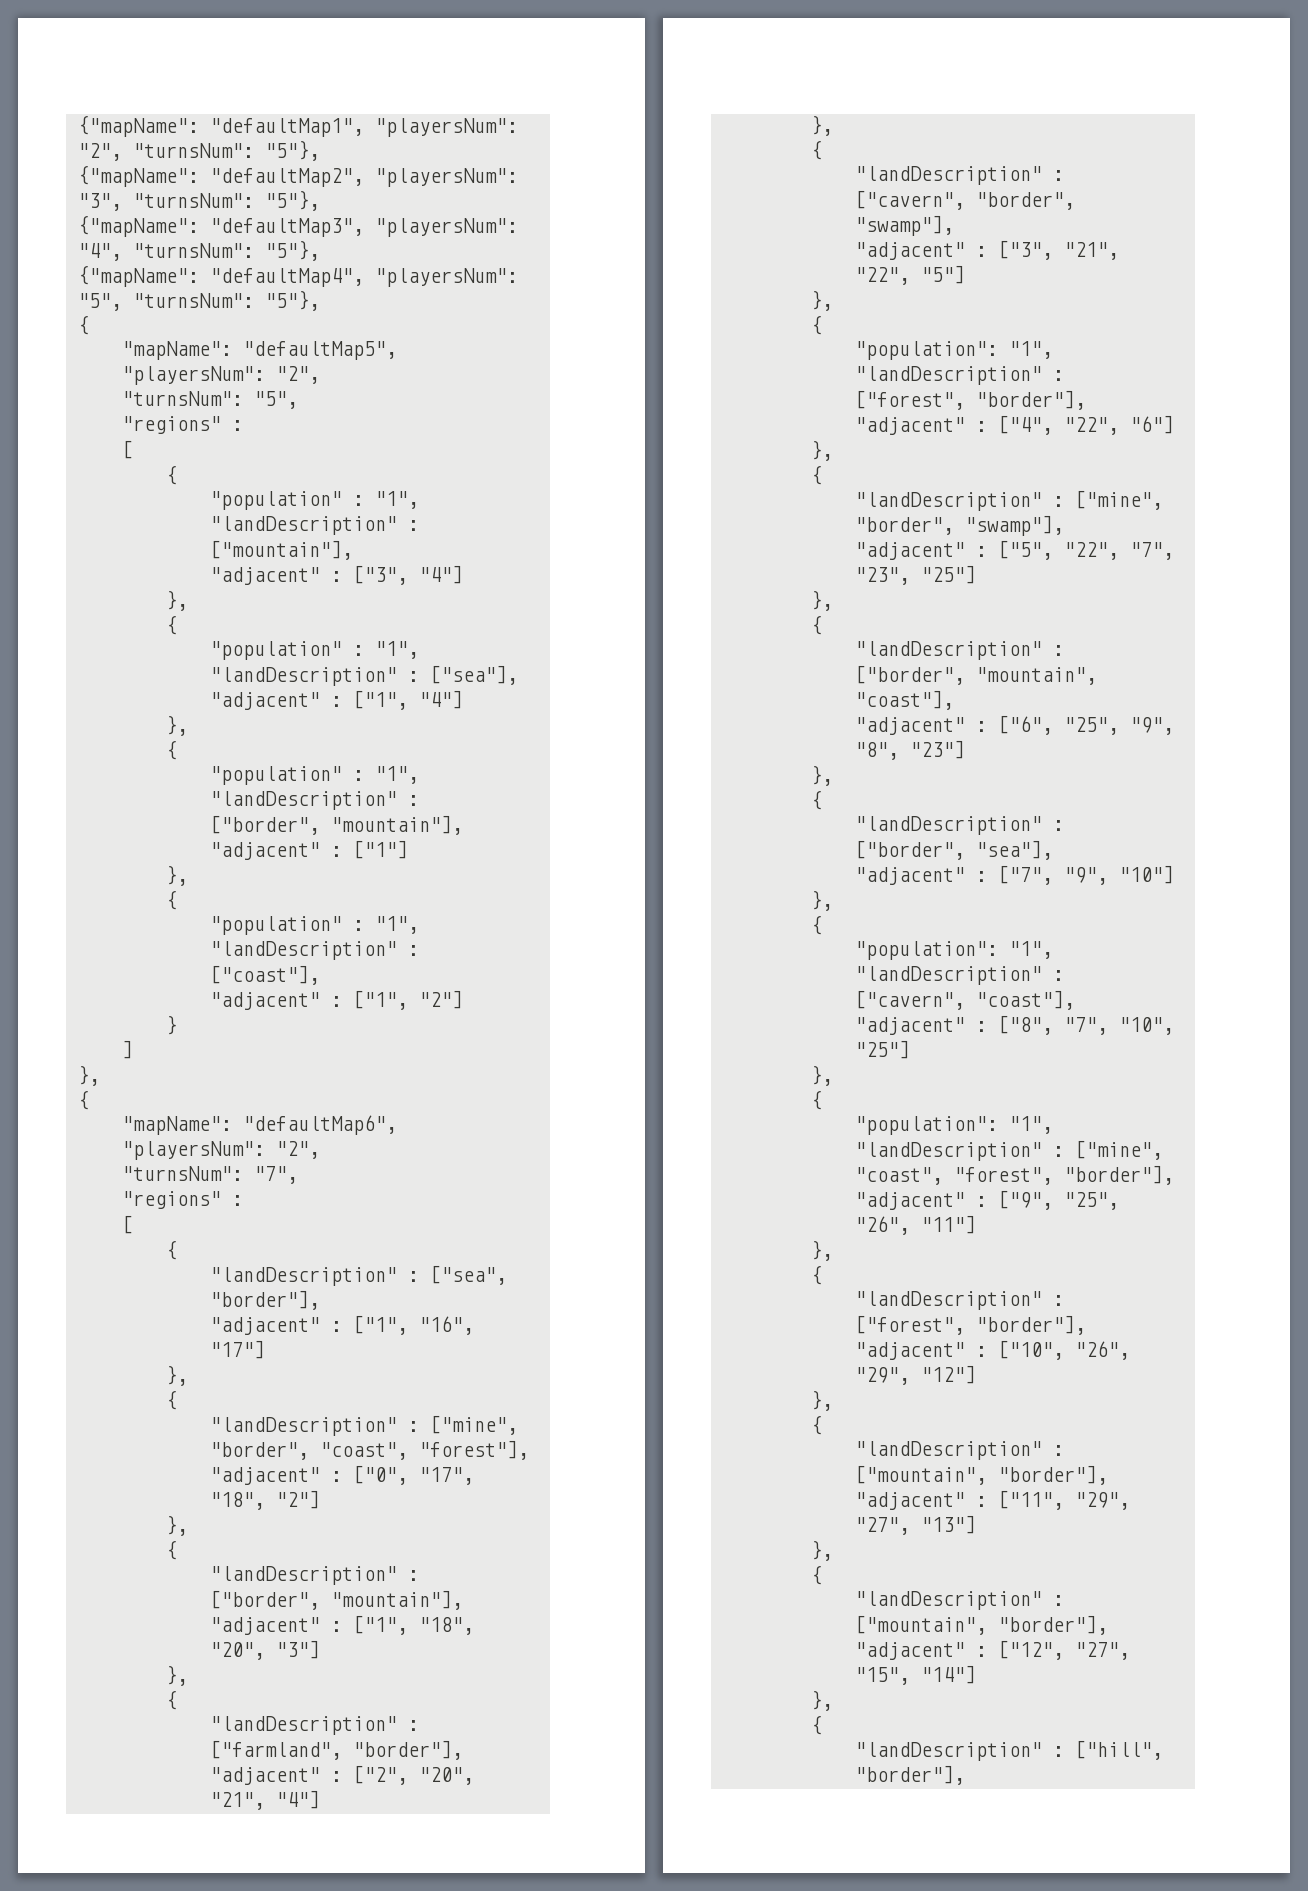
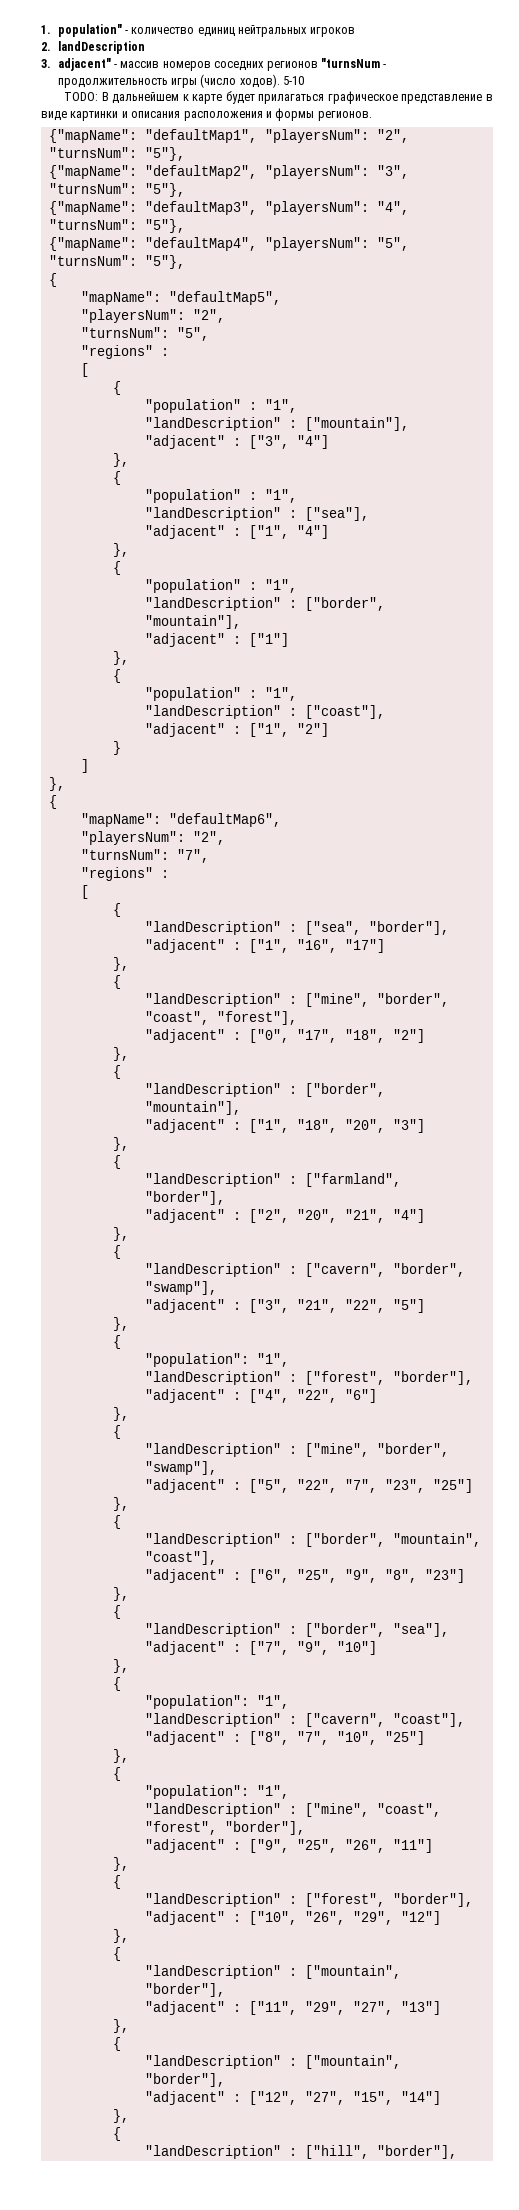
(78, 126) none -> [41,24,355,37] [41,41,145,54] [41,58,387,71] [57,74,305,88] [63,91,493,104] [41,108,372,121] 1. population" - количество единиц нейтральных игроков // 2. landDescription // 3. adjacent" - массив номеров соседних регионов "turnsNum - продолжительность игры (число ходов). 5-10 // TODO: В дальнейшем к карте будет прилагаться графическое представление в виде картинки и описания расположения и формы регионов. //

